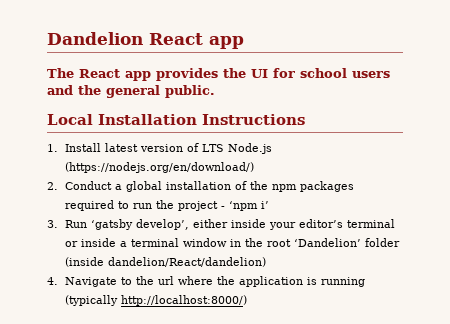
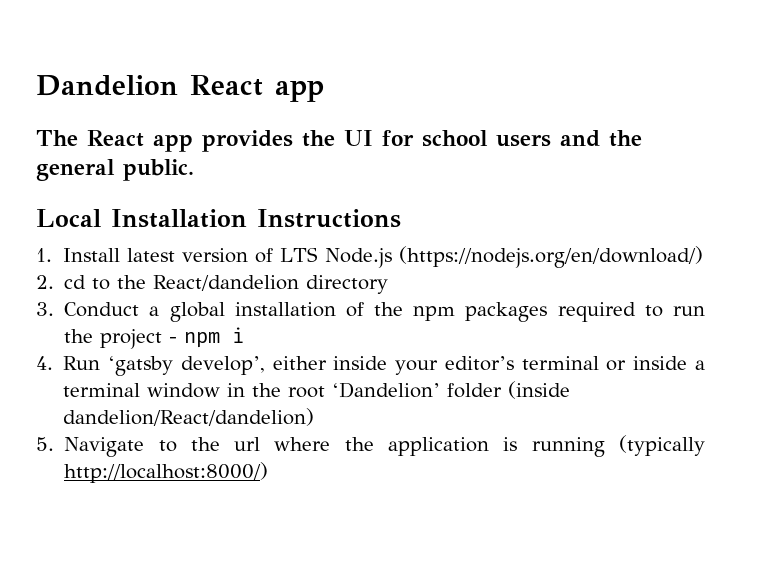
(58, 186) none -> [64,275,389,294] [36,302,54,316] cd to the React/dandelion directory // 3.
[229,201,270,211] [47,220,58,228] ‘npm i’ // 3. -> [184,327,245,348] [36,356,53,370] npm i // 4.
[47,277,58,285] 4. -> [36,437,54,451] 5.

